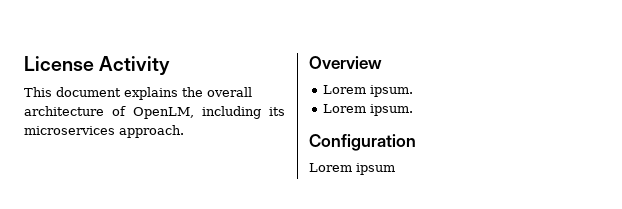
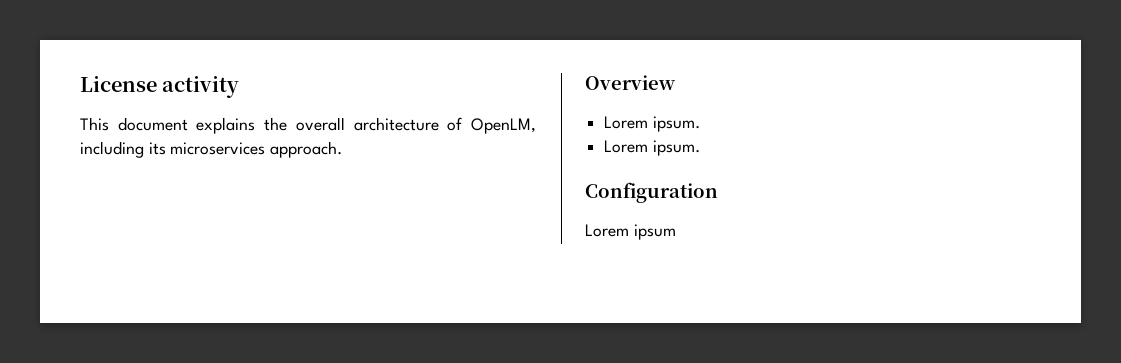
[99,56,171,75] Activity -> [162,76,240,98] activity

